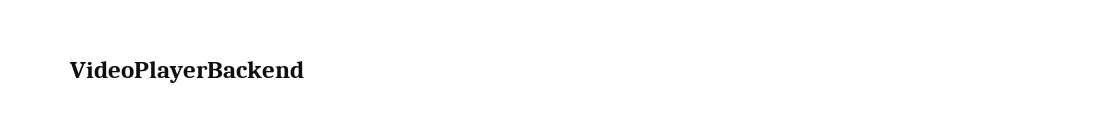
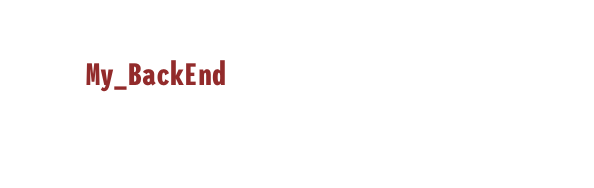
[69,61,304,83] VideoPlayerBackend -> [86,60,226,92] My_BackEnd

